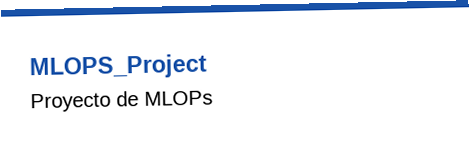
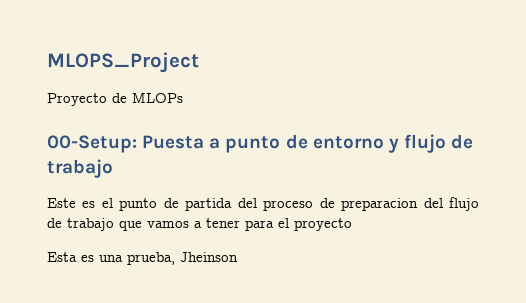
(213, 98) none -> [47,134,474,153] [47,159,113,178] [47,197,479,211] [47,218,352,231] [47,252,238,265] // 00-Setup: Puesta a punto de entorno y flujo de trabajo // Este es el punto de partida del proceso de preparacion del flujo de trabajo que vamos a tener para el proyecto // Esta es una prueba, Jheinson

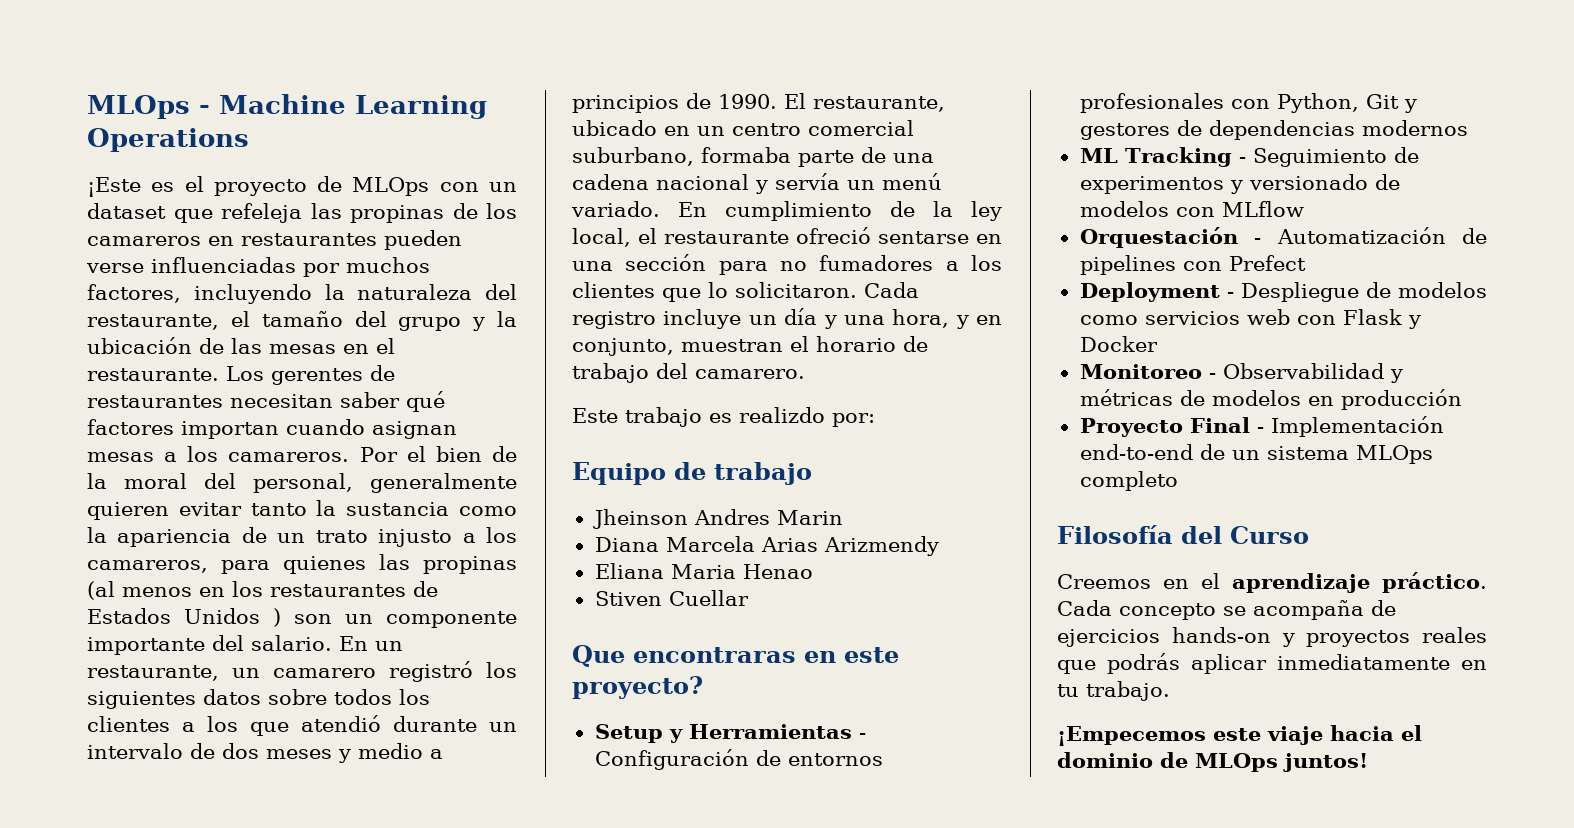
[47,52,199,73] [47,92,183,106] [47,134,474,153] [47,159,113,178] [47,197,479,211] [47,218,352,231] [47,252,238,265] MLOPS_Project // Proyecto de MLOPs // 00-Setup: Puesta a punto de entorno y flujo de trabajo // Este es el punto de partida del proceso de preparacion del flujo de trabajo que vamos a tener para el proyecto // Esta es una prueba, Jheinson -> [87,94,487,119] [87,128,249,152] [87,176,517,197] [87,203,517,223] [87,230,462,250] [86,257,430,277] [87,284,517,304] [87,311,517,331] [87,337,395,354] [87,365,395,385] [87,391,445,412] [87,419,457,439] [87,446,517,462] [87,473,517,493] [87,500,517,520] [87,527,517,547] [87,554,517,574] [87,581,438,600] [87,608,517,628] [87,635,403,655] [87,661,517,682] [87,689,430,709] [87,715,517,736] [87,743,443,763] [572,93,945,113] [572,120,914,136] [572,147,934,167] [572,173,942,194] [571,201,1002,221] [572,227,1002,247] [572,254,1002,275] [572,282,919,302] [572,308,1002,329] [572,336,928,356] [572,363,805,383] [572,407,875,427] [572,462,812,485] [592,509,843,529] [594,536,939,556] [594,563,813,579] [594,590,749,606] [572,645,899,667] [572,676,703,699] [594,724,866,743] [594,749,883,770] [1079,93,1417,113] [1079,120,1468,140] [1079,147,1419,167] [1079,174,1400,194] [1079,201,1304,217] [1079,227,1487,248] [1079,255,1306,275] [1079,282,1487,302] [1079,309,1421,329] [1079,336,1158,352] [1079,363,1403,383] [1079,389,1462,410] [1079,416,1444,437] [1079,444,1433,464] [1079,471,1178,491] [1057,525,1309,544] [1057,572,1487,593] [1057,600,1396,620] [1057,627,1487,647] [1057,653,1487,674] [1057,681,1170,701] [1057,725,1422,746] [1057,752,1368,772] MLOps - Machine Learning Operations // ¡Este es el proyecto de MLOps con un dataset que refeleja las propinas de los camareros en restaurantes pueden verse influenciadas por muchos factores, incluyendo la naturaleza del restaurante, el tamaño del grupo y la ubicación de las mesas en el restaurante. Los gerentes de restaurantes necesitan saber qué factores importan cuando asignan mesas a los camareros. Por el bien de la moral del personal, generalmente quieren evitar tanto la sustancia como la apariencia de un trato injusto a los camareros, para quienes las propinas (al menos en los restaurantes de Estados Unidos ) son un componente importante del salario. En un restaurante, un camarero registró los siguientes datos sobre todos los clientes a los que atendió durante un intervalo de dos meses y medio a principios de 1990. El restaurante, ubicado en un centro comercial suburbano, formaba parte de una cadena nacional y servía un menú variado. En cumplimiento de la ley local, el restaurante ofreció sentarse en una sección para no fumadores a los clientes que lo solicitaron. Cada registro incluye un día y una hora, y en conjunto, muestran el horario de trabajo del camarero. // Este trabajo es realizdo por: // Equipo de trabajo // Jheinson Andres Marin // Diana Marcela Arias Arizmendy // Eliana Maria Henao // Stiven Cuellar // Que encontraras en este proyecto? // Setup y Herramientas - Configuración de entornos profesionales con Python, Git y gestores de dependencias modernos // ML Tracking - Seguimiento de experimentos y versionado de modelos con MLflow // Orquestación - Automatización de pipelines con Prefect // Deployment - Despliegue de modelos como servicios web con Flask y Docker // Monitoreo - Observabilidad y métricas de modelos en producción // Proyecto Final - Implementación end-to-end de un sistema MLOps completo // Filosofía del Curso // Creemos en el aprendizaje práctico. Cada concepto se acompaña de ejercicios hands-on y proyectos reales que podrás aplicar inmediatamente en tu trabajo. // ¡Empecemos este viaje hacia el dominio de MLOps juntos!

